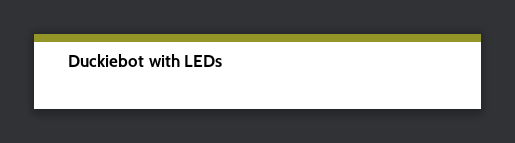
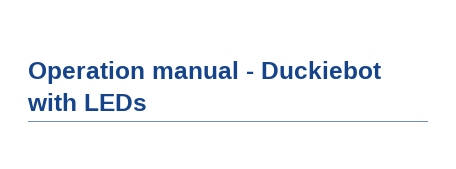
(68, 60) none -> [28,61,254,84] Operation manual -

